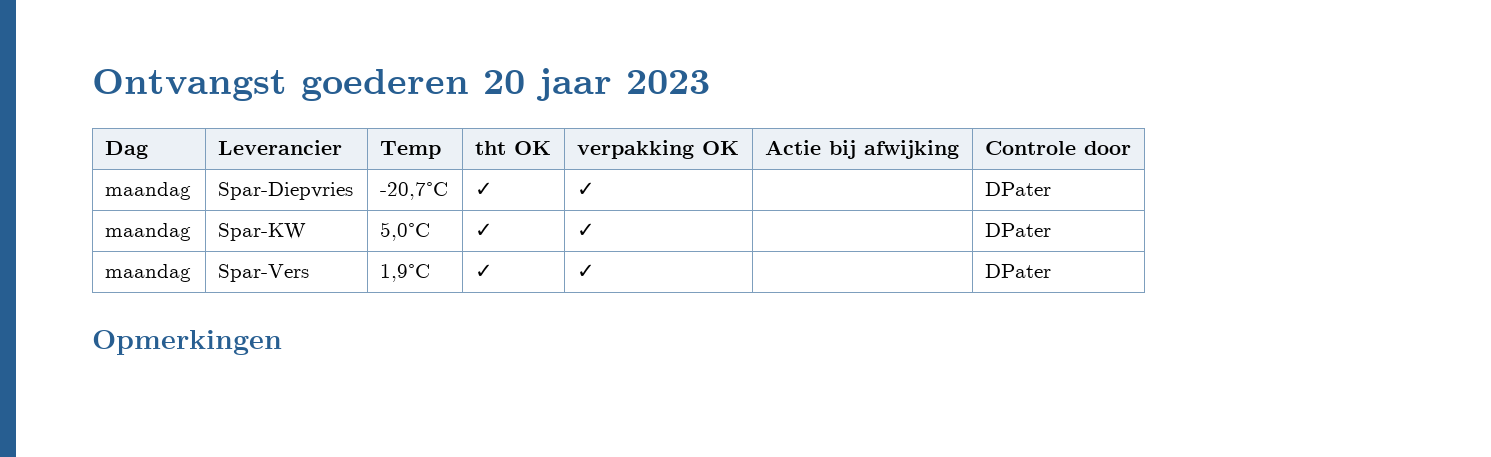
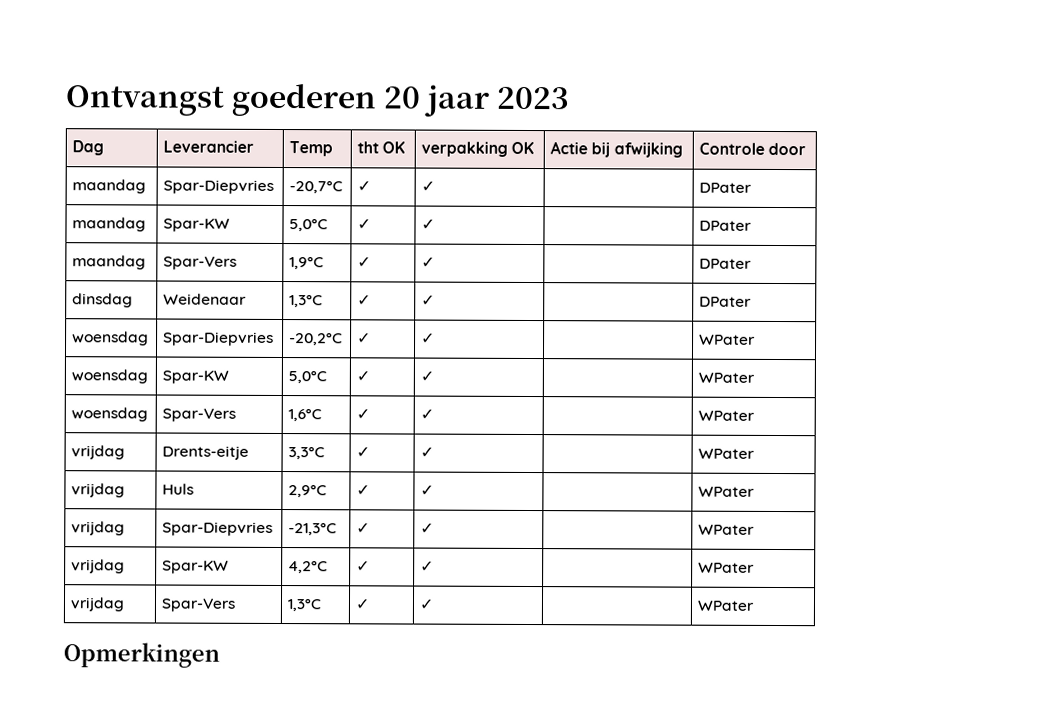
(1052, 271) none -> [72,293,134,308] [163,293,248,305] [289,294,324,308] [357,294,372,306] [421,294,436,306] [699,296,753,307] [72,331,150,346] [163,331,275,346] [289,332,344,346] [357,332,372,344] [421,332,436,344] [699,334,757,345] [71,369,149,384] [162,370,230,384] [288,370,328,384] [356,370,371,382] [420,370,435,382] [698,372,756,383] [71,407,149,422] [162,408,237,422] [288,408,323,422] [356,408,371,420] [420,408,435,420] [698,410,756,421] [71,445,126,460] [162,445,250,460] [288,446,326,460] [356,446,371,458] [420,446,435,458] [698,448,756,459] [71,483,126,498] [162,483,195,495] [288,484,328,498] [356,484,371,496] [420,484,435,496] [698,486,756,497] [71,521,126,536] [162,521,274,536] [288,522,338,536] [356,522,371,534] [420,522,435,534] [698,524,756,535] [71,559,126,574] [162,560,230,574] [288,560,329,574] [356,560,371,572] [420,560,435,572] [698,562,756,573] [70,597,126,612] [161,598,237,612] [287,598,323,612] [355,598,371,610] [419,598,435,610] [697,600,755,611] // dinsdag | Weidenaar | 1,3°C | ✓ | ✓ | | DPater // woensdag | Spar-Diepvries | -20,2°C | ✓ | ✓ | | WPater // woensdag | Spar-KW | 5,0°C | ✓ | ✓ | | WPater // woensdag | Spar-Vers | 1,6°C | ✓ | ✓ | | WPater // vrijdag | Drents-eitje | 3,3°C | ✓ | ✓ | | WPater // vrijdag | Huls | 2,9°C | ✓ | ✓ | | WPater // vrijdag | Spar-Diepvries | -21,3°C | ✓ | ✓ | | WPater // vrijdag | Spar-KW | 4,2°C | ✓ | ✓ | | WPater // vrijdag | Spar-Vers | 1,3°C | ✓ | ✓ | | WPater

